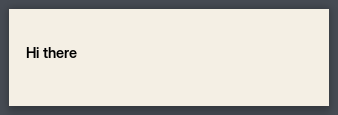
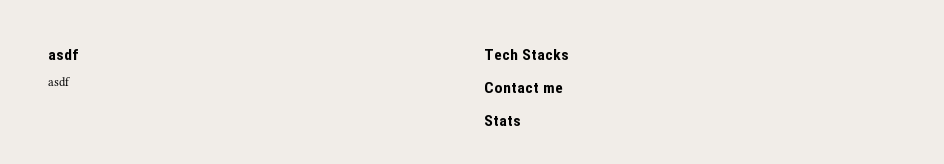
[26,47,77,58] Hi there -> [48,49,79,60] [48,77,70,87] [484,49,570,60] [484,82,564,93] [484,115,521,126] asdf // asdf // Tech Stacks // Contact me // Stats

